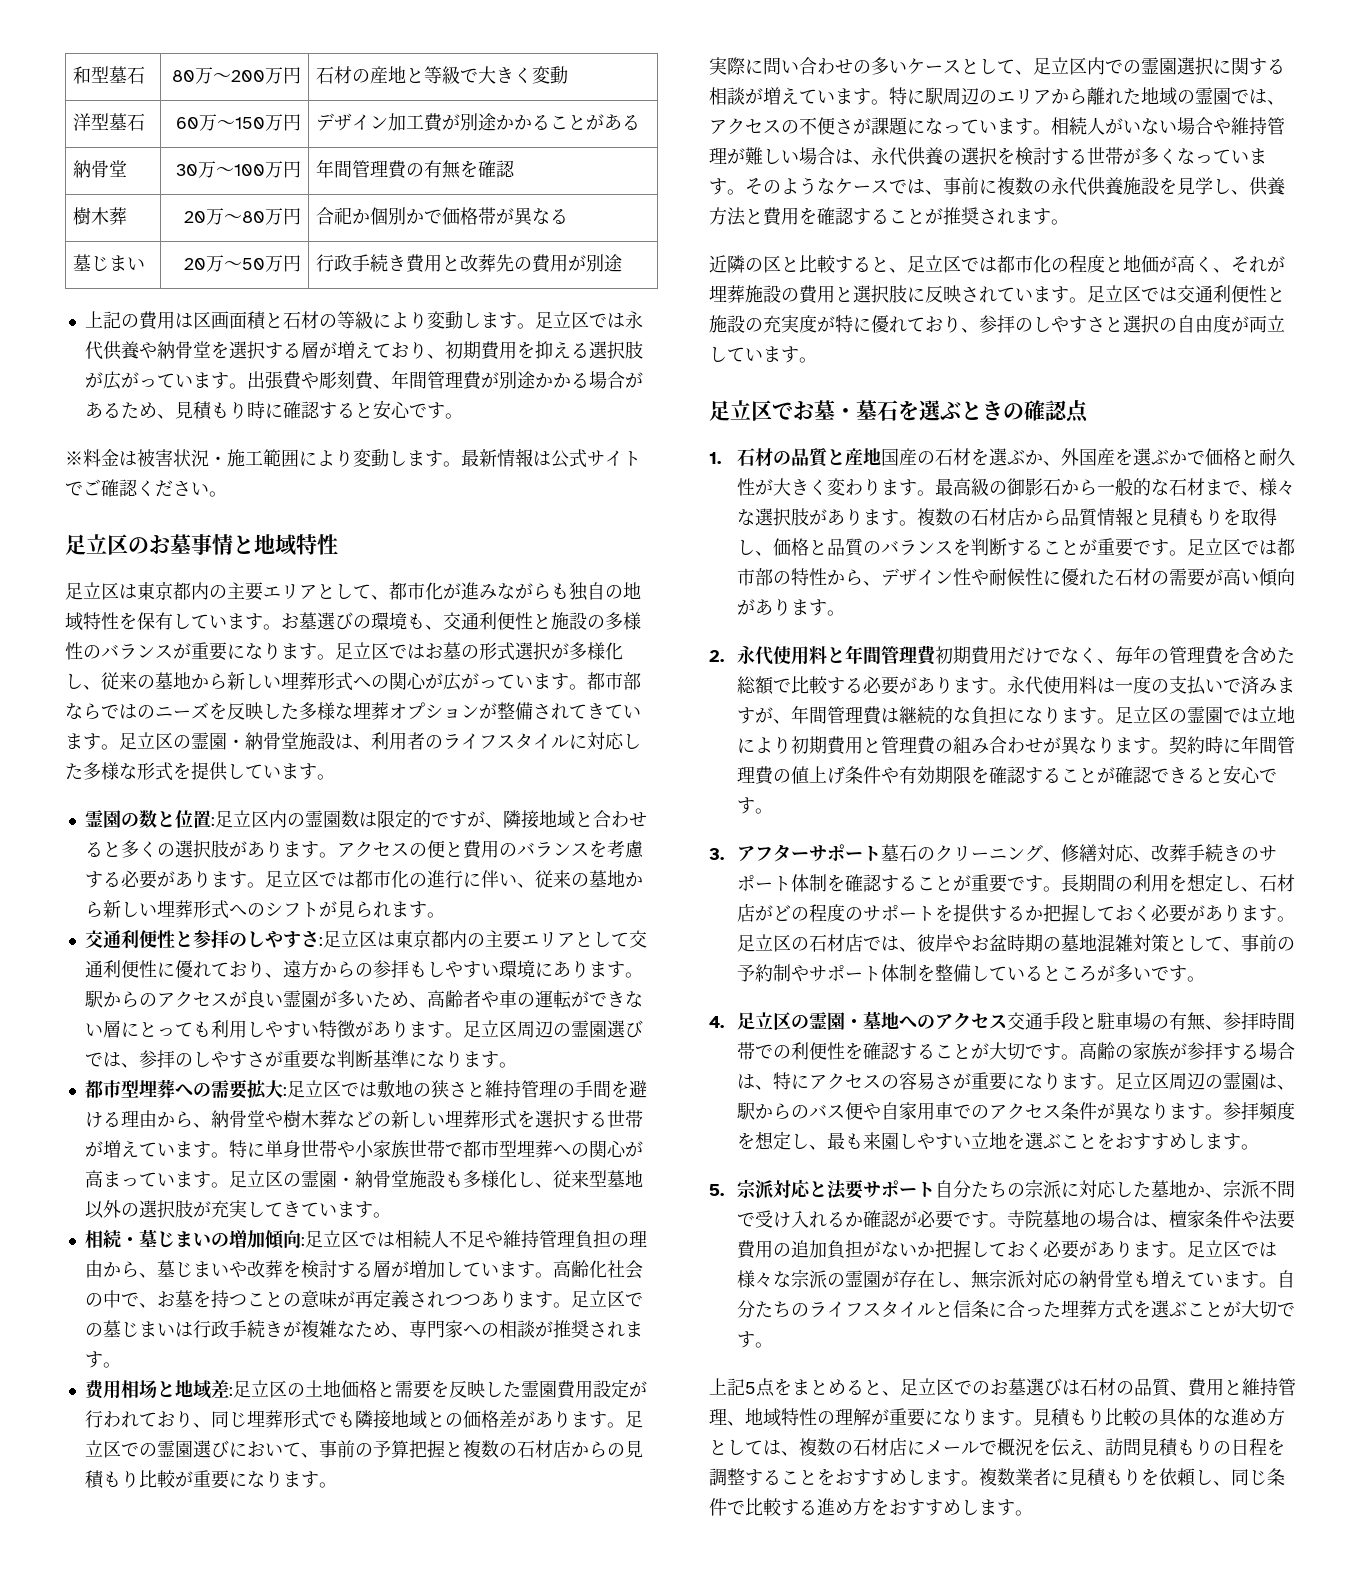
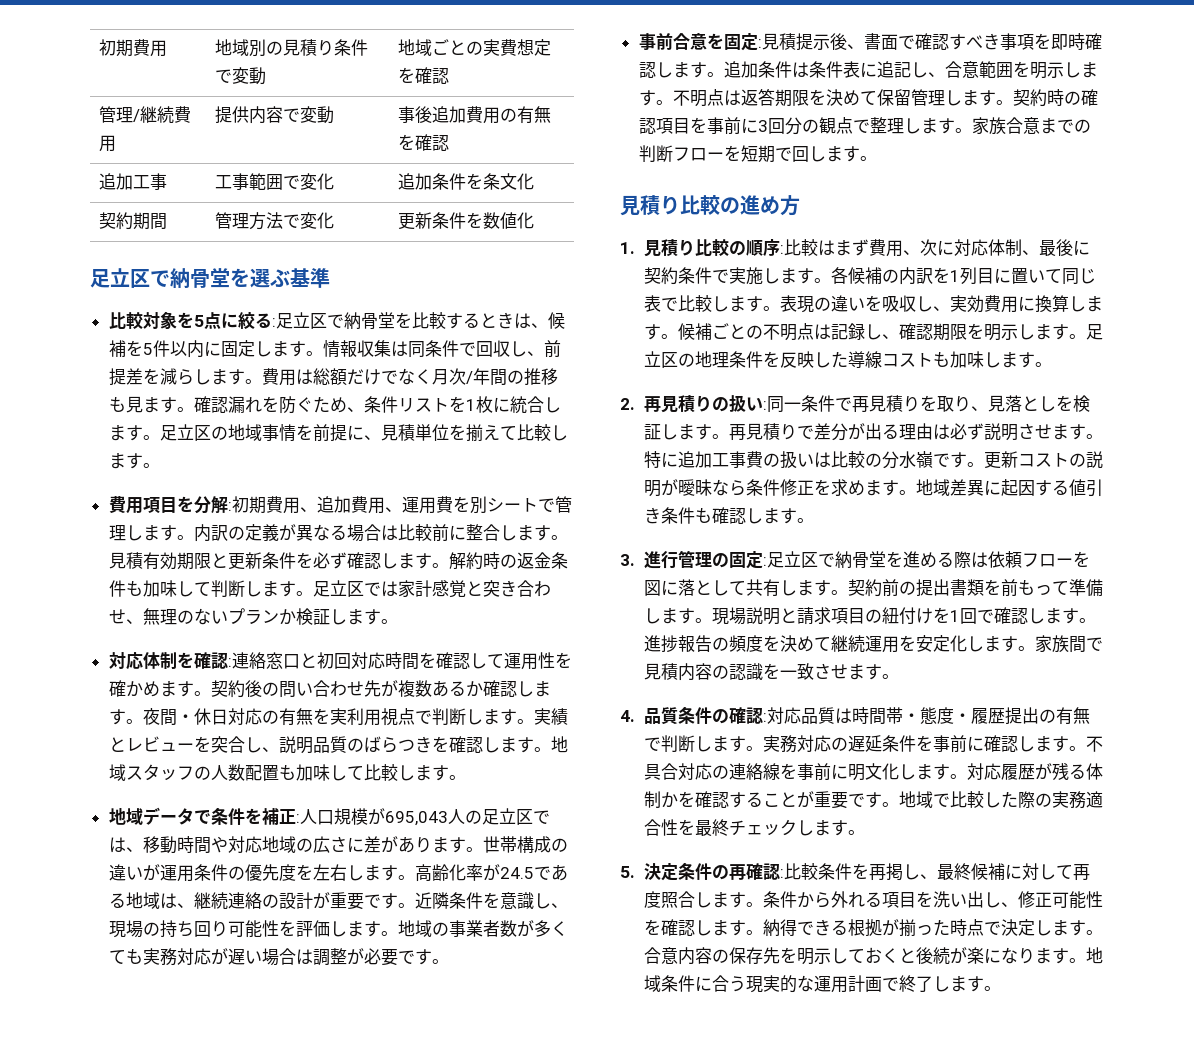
[73,66,146,84] [171,67,301,84] [316,66,569,84] [73,113,146,131] [175,114,301,131] [316,113,641,132] [73,160,128,178] [175,161,301,178] [316,159,516,179] [73,207,128,225] [183,208,301,225] [316,207,569,226] [73,254,146,271] [183,255,301,272] [316,254,623,273] [84,311,463,330] 和型墓石 | 80万〜200万円 | 石材の産地と等級で大きく変動 // 洋型墓石 | 60万〜150万円 | デザイン加工費が別途かかることがある // 納骨堂 | 30万〜100万円 | 年間管理費の有無を確認 // 樹木葬 | 20万〜80万円 | 合祀か個別かで価格帯が異なる // 墓じまい | 20万〜50万円 | 行政手続き費用と改葬先の費用が別途 // 上記の費用は区画面積と石材の等級により変動 -> [99,39,168,57] [215,39,369,57] [215,67,267,85] [398,39,552,56] [398,67,450,84] [99,106,192,123] [99,135,117,152] [215,106,335,124] [398,106,552,124] [398,134,450,151] [99,173,168,190] [215,173,335,190] [398,173,535,190] [99,212,168,230] [215,212,335,230] [398,212,535,230] [90,268,330,288] [108,311,565,330] [108,340,561,358] [108,368,558,386] [108,396,561,414] [108,424,568,442] [108,453,160,469] [108,496,572,514] [108,524,568,542] [108,552,568,570] [108,580,245,597] 初期費用 | 地域別の見積り条件で変動 | 地域ごとの実費想定を確認 // 管理/継続費用 | 提供内容で変動 | 事後追加費用の有無を確認 // 追加工事 | 工事範囲で変化 | 追加条件を条文化 // 契約期間 | 管理方法で変化 | 更新条件を数値化 // 足立区で納骨堂を選ぶ基準 // 比較対象を5点に絞る:足立区で納骨堂を比較するときは、候補を5件以内に固定します。情報収集は同条件で回収し、前提差を減らします。費用は総額だけでなく月次/年間の推移も見ます。確認漏れを防ぐため、条件リストを1枚に統合します。足立区の地域事情を前提に、見積単位を揃えて比較します。 // 費用項目を分解:初期費用、追加費用、運用費を別シートで管理します。内訳の定義が異なる場合は比較前に整合します。見積有効期限と更新条件を必ず確認します。解約時の返金条件も加味して判断
[624,311,643,329] [84,341,643,360] [84,370,643,390] [84,400,463,420] [65,448,641,468] [65,479,227,497] [65,534,338,556] [65,582,641,601] [65,612,641,631] [65,642,623,661] [65,672,641,691] [65,702,641,720] [65,732,641,750] [65,762,335,781] [84,809,647,829] [84,840,644,859] [84,870,643,889] [84,900,445,919] [84,930,647,949] [84,960,643,978] [83,990,643,1009] [84,1020,643,1038] [84,1050,517,1069] [84,1079,647,1099] [84,1110,643,1129] [84,1140,643,1158] [84,1170,643,1188] [84,1200,391,1219] [84,1229,647,1249] [84,1260,643,1279] [84,1289,643,1308] [84,1320,643,1338] [84,1351,121,1368] [84,1379,647,1399] [84,1410,643,1429] [84,1439,643,1458] [84,1470,337,1489] [709,57,1285,75] [709,87,1285,106] [709,117,1285,135] [709,147,1267,166] [709,177,1285,196] [709,207,1069,226] [709,255,1285,273] [709,285,1285,304] [709,315,1285,333] [709,346,817,363] [709,400,1089,423] [709,448,1295,468] [736,478,1295,496] [736,507,1277,527] [736,538,1295,557] [736,568,1295,587] [736,598,845,616] [709,645,1295,666] [736,676,1295,695] [736,705,1295,725] [736,735,1295,755] [736,765,1277,785] [736,797,773,814] [709,844,1277,862] [736,874,827,892] 永代供養や納骨堂を選択する層が増えており、初期費用を抑える選択肢が広がっています。出張費や彫刻費、年間管理費が別途かかる場合があるため、見積もり時に確認すると安心です。 // ※料金は被害状況・施工範囲により変動します。最新情報は公式サイトでご確認ください。 // 足立区のお墓事情と地域特性 // 足立区は東京都内の主要エリアとして、都市化が進みながらも独自の地域特性を保有しています。お墓選びの環境も、交通利便性と施設の多様性のバランスが重要になります。足立区ではお墓の形式選択が多様化し、従来の墓地から新しい埋葬形式への関心が広がっています。都市部ならではのニーズを反映した多様な埋葬オプションが整備されてきています。足立区の霊園・納骨堂施設は、利用者のライフスタイルに対応した多様な形式を提供しています。 // 霊園の数と位置:足立区内の霊園数は限定的ですが、隣接地域と合わせると多くの選択肢があります。アクセスの便と費用のバランスを考慮する必要があります。足立区では都市化の進行に伴い、従来の墓地から新しい埋葬形式へのシフトが見られます。 // 交通利便性と参拝のしやすさ:足立区は東京都内の主要エリアとして交通利便性に優れており、遠方からの参拝もしやすい環境にあります。駅からのアクセスが良い霊園が多いため、高齢者や車の運転ができない層にとっても利用しやすい特徴があります。足立区周辺の霊園選びでは、参拝のしやすさが重要な判断基準になります。 // 都市型埋葬への需要拡大:足立区では敷地の狭さと維持管理の手間を避ける理由から、納骨堂や樹木葬などの新しい埋葬形式を選択する世帯が増えています。特に単身世帯や小家族世帯で都市型埋葬への関心が高まっています。足立区の霊園・納骨堂施設も多様化し、従来型墓地以外の選択肢が充実してきています。 // 相続・墓じまいの増加傾向:足立区では相続人不足や維持管理負担の理由から、墓じまいや改葬を検討する層が増加しています。高齢化社会の中で、お墓を持つことの意味が再定義されつつあります。足立区での墓じまいは行政手続きが複雑なため、専門家への相談が推奨されます。 // 费用相场と地域差:足立区の土地価格と需要を反映した霊園費用設定が行われており、同じ埋葬形式でも隣接地域との価格差があります。足立区での霊園選びにおいて、事前の予算把握と複数の石材店からの見積もり比較が重要になります。 // 実際に問い合わせの多いケースとして、足立区内での霊園選択に関する相談が増えています。特に駅周辺のエリアから離れた地域の霊園では、アクセスの不便さが課題になっています。相続人がいない場合や維持管理が難しい場合は、永代供養の選択を検討する世帯が多くなっています。そのようなケースでは、事前に複数の永代供養施設を見学し、供養方法と費用を確認することが推奨されます。 // 近隣の区と比較すると、足立区では都市化の程度と地価が高く、それが埋葬施設の費用と選択肢に反映されています。足立区では交通利便性と施設の充実度が特に優れており、参拝のしやすさと選択の自由度が両立しています。 // 足立区でお墓・墓石を選ぶときの確認点 // 1.石材の品質と産地国産の石材を選ぶか、外国産を選ぶかで価格と耐久性が大きく変わります。最高級の御影石から一般的な石材まで、様々な選択肢があります。複数の石材店から品質情報と見積もりを取得し、価格と品質のバランスを判断することが重要です。足立区では都市部の特性から、デザイン性や耐候性に優れた石材の需要が高い傾向があります。 // 2.永代使用料と年間管理費初期費用だけでなく、毎年の管理費を含めた総額で比較する必要があります。永代使用料は一度の支払いで済みますが、年間管理費は継続的な負担になります。足立区の霊園では立地により初期費用と管理費の組み合わせが異なります。契約時に年間管理費の値上げ条件や有効期限を確認することが確認できると安心です。 // 3.アフターサポート墓石のクリーニング、修繕対応、改葬手続きのサポート体制 -> [397,580,551,598] [108,608,398,625] [108,652,572,670] [108,680,551,698] [108,708,568,726] [108,736,568,754] [108,764,466,781] [108,807,550,826] [108,836,568,854] [108,864,568,882] [108,892,568,910] [108,920,568,938] [108,948,449,966] [638,33,1102,51] [638,61,1098,79] [638,88,1098,107] [638,117,1091,135] [638,145,877,163] [620,195,800,216] [620,239,1090,257] [643,267,1096,285] [643,295,1103,313] [643,323,1103,341] [643,351,1052,368] [620,395,1090,413] [643,423,1103,441] [643,451,1103,469] [643,479,1103,497] [643,507,814,524] [620,550,1090,569] [643,579,1103,597] [643,607,1096,625] [643,635,1103,653] [643,663,899,681] [620,706,1090,725] [643,735,1103,753] [643,763,1103,781] [643,791,678,808] 家計感覚と突き合わせ、無理のないプランか検証します。 // 対応体制を確認:連絡窓口と初回対応時間を確認して運用性を確かめます。契約後の問い合わせ先が複数あるか確認します。夜間・休日対応の有無を実利用視点で判断します。実績とレビューを突合し、説明品質のばらつきを確認します。地域スタッフの人数配置も加味して比較します。 // 地域データで条件を補正:人口規模が695,043人の足立区では、移動時間や対応地域の広さに差があります。世帯構成の違いが運用条件の優先度を左右します。高齢化率が24.5である地域は、継続連絡の設計が重要です。近隣条件を意識し、現場の持ち回り可能性を評価します。地域の事業者数が多くても実務対応が遅い場合は調整が必要です。 // 事前合意を固定:見積提示後、書面で確認すべき事項を即時確認します。追加条件は条件表に追記し、合意範囲を明示します。不明点は返答期限を決めて保留管理します。契約時の確認項目を事前に3回分の観点で整理します。家族合意までの判断フローを短期で回します。 // 見積り比較の進め方 // 1.見積り比較の順序:比較はまず費用、次に対応体制、最後に契約条件で実施します。各候補の内訳を1列目に置いて同じ表で比較します。表現の違いを吸収し、実効費用に換算します。候補ごとの不明点は記録し、確認期限を明示します。足立区の地理条件を反映した導線コストも加味します。 // 2.再見積りの扱い:同一条件で再見積りを取り、見落としを検証します。再見積りで差分が出る理由は必ず説明させます。特に追加工事費の扱いは比較の分水嶺です。更新コストの説明が曖昧なら条件修正を求めます。地域差異に起因する値引き条件も確認します。 // 3.進行管理の固定:足立区で納骨堂を進める際は依頼フローを図に落として共有します。契約前の提出書類を前もって準備します。現場説明と請求項目の紐付けを1回で確認します。進捗報告の頻度を決めて継続運用を安定化します。家族間で見積内容の認識を一致させます。 // 4.品質条件の確認:対応品質は時間帯・態度・履歴提出の有無で判断します。実務対応の遅延条件を事前に確認します。不具合対応の連絡線を事前に明文化します。対応履歴が残る体制か
[1060,873,1295,892] [736,903,1295,923] [736,933,1295,952] [736,964,1205,982] [709,1011,1295,1031] [736,1042,1295,1060] [736,1072,1295,1091] [735,1102,1295,1121] [736,1131,1259,1150] [709,1179,1295,1200] [736,1210,1295,1229] [736,1240,1277,1259] [736,1269,1295,1289] [736,1300,1295,1319] [736,1331,773,1348] [709,1378,1296,1397] [709,1408,1285,1427] [709,1437,1285,1457] [709,1468,1285,1487] [709,1498,961,1516] 長期間の利用を想定し、石材店がどの程度のサポートを提供するか把握しておく必要があります。足立区の石材店では、彼岸やお盆時期の墓地混雑対策として、事前の予約制やサポート体制を整備しているところが多いです。 // 4.足立区の霊園・墓地へのアクセス交通手段と駐車場の有無、参拝時間帯での利便性を確認することが大切です。高齢の家族が参拝する場合は、特にアクセスの容易さが重要になります。足立区周辺の霊園は、駅からのバス便や自家用車でのアクセス条件が異なります。参拝頻度を想定し、最も来園しやすい立地を選ぶことをおすすめします。 // 5.宗派対応と法要サポート自分たちの宗派に対応した墓地か、宗派不問で受け入れるか確認が必要です。寺院墓地の場合は、檀家条件や法要費用の追加負担がないか把握しておく必要があります。足立区では様々な宗派の霊園が存在し、無宗派対応の納骨堂も増えています。自分たちのライフスタイルと信条に合った埋葬方式を選ぶことが大切です。 // 上記5点をまとめると、足立区でのお墓選びは石材の品質、費用と維持管理、地域特性の理解が重要になります。見積もり比較の具体的な進め方としては、複数の石材店にメールで概況を伝え、訪問見積もりの日程を調整することをおすすめします。複数業者に見積もりを依頼し、同じ条件で比較する進め方をおすすめ -> [898,791,1103,809] [643,819,865,836] [620,862,1090,881] [643,891,1103,909] [643,919,1103,937] [643,947,1103,965] [643,975,933,993] 地域で比較した際の実務適合性を最終チェックします。 // 5.決定条件の再確認:比較条件を再掲し、最終候補に対して再度照合します。条件から外れる項目を洗い出し、修正可能性を確認します。納得できる根拠が揃った時点で決定します。合意内容の保存先を明示しておくと後続が楽になります。地域条件に合う現実的な運用計画で終了

